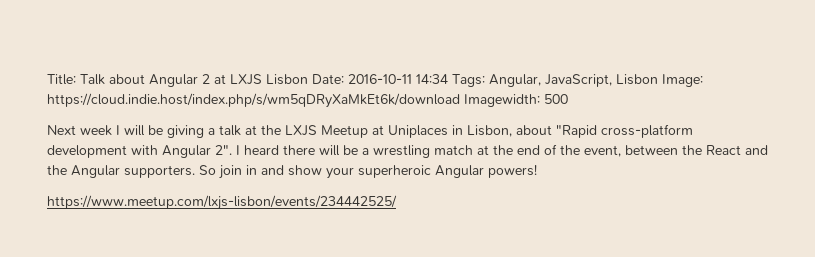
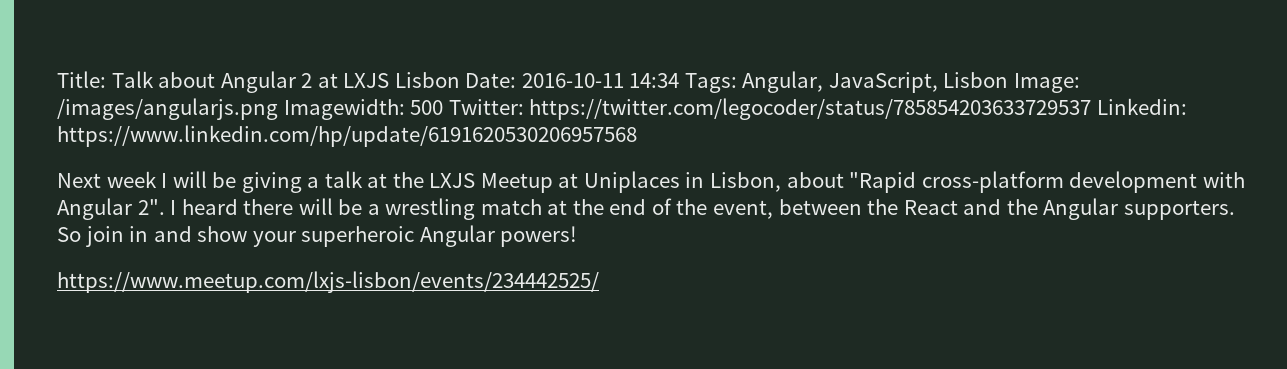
[47,93,460,108] https://cloud.indie.host/index.php/s/wm5qDRyXaMkEt6k/download -> [57,98,278,120] /images/angularjs.png
(568, 99) none -> [448,98,1187,120] [57,125,637,147] Twitter: https://twitter.com/legocoder/status/785854203633729537 Linkedin: https://www.linkedin.com/hp/update/6191620530206957568

